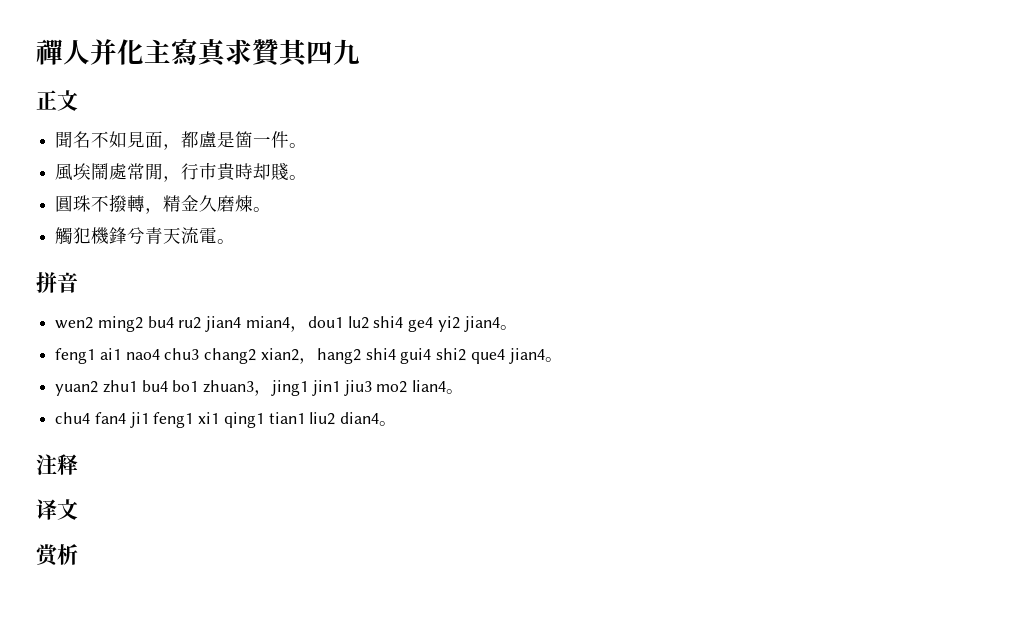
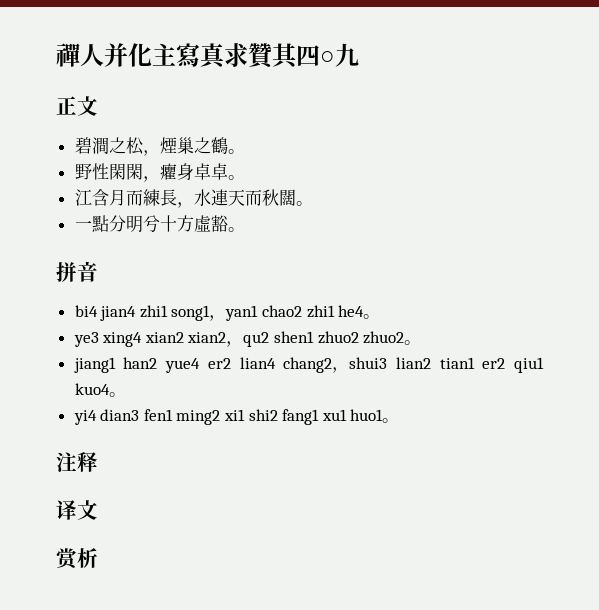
(333, 52) none -> [320,51,335,64] ○
[55,131,308,150] [55,162,308,182] [55,194,272,214] [55,227,236,244] [36,272,78,293] [55,316,518,332] [55,348,563,364] [55,380,465,396] [55,412,380,428] 聞名不如見面，都盧是箇一件。 // 風埃鬧處常閒，行市貴時却賤。 // 圓珠不撥轉，精金久磨煉。 // 觸犯機鋒兮青天流電。 // 拼音 // wen2 ming2 bu4 ru2 jian4 mian4，dou1 lu2 shi4 ge4 yi2 jian4。 // feng1 ai1 nao4 chu3 chang2 xian2，hang2 shi4 gui4 shi2 que4 jian4。 // yuan2 zhu1 bu4 bo1 zhuan3，jing1 jin1 jiu3 mo2 lian4。 // chu4 fan4 ji1 feng1 xi1 qing1 tian1 liu2 dian4 -> [74,137,245,156] [74,163,245,182] [74,189,313,208] [74,215,245,233] [56,261,98,282] [74,305,381,321] [73,331,422,347] [73,357,544,373] [74,383,126,397] [73,409,384,425] 碧澗之松，煙巢之鶴。 // 野性閑閑，癯身卓卓。 // 江含月而練長，水連天而秋闊。 // 一點分明兮十方虛豁。 // 拼音 // bi4 jian4 zhi1 song1，yan1 chao2 zhi1 he4。 // ye3 xing4 xian2 xian2，qu2 shen1 zhuo2 zhuo2。 // jiang1 han2 yue4 er2 lian4 chang2，shui3 lian2 tian1 er2 qiu1 kuo4。 // yi4 dian3 fen1 ming2 xi1 shi2 fang1 xu1 huo1

